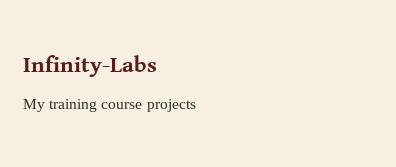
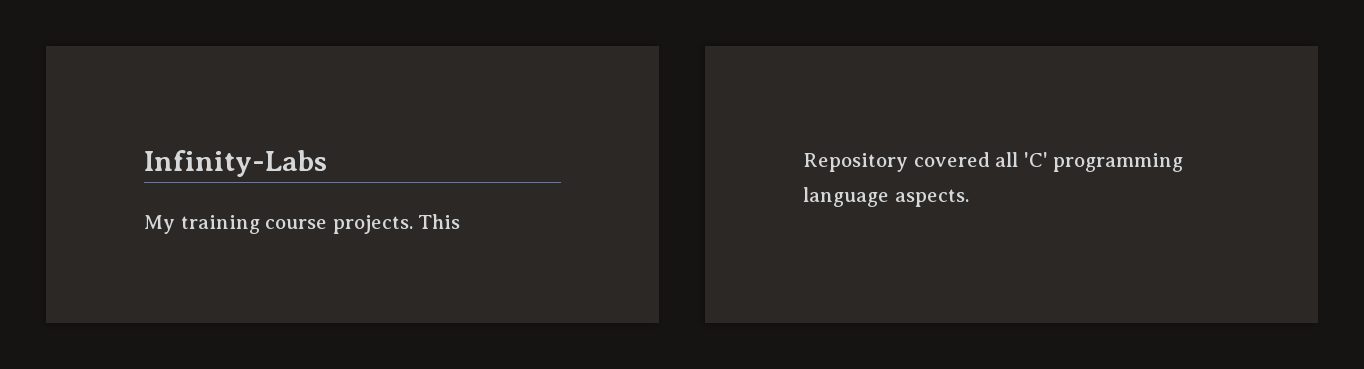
[146,99,196,112] projects -> [332,214,461,234] [803,152,1184,172] [803,187,969,207] projects. This Repository covered all 'C' programming language aspects.

